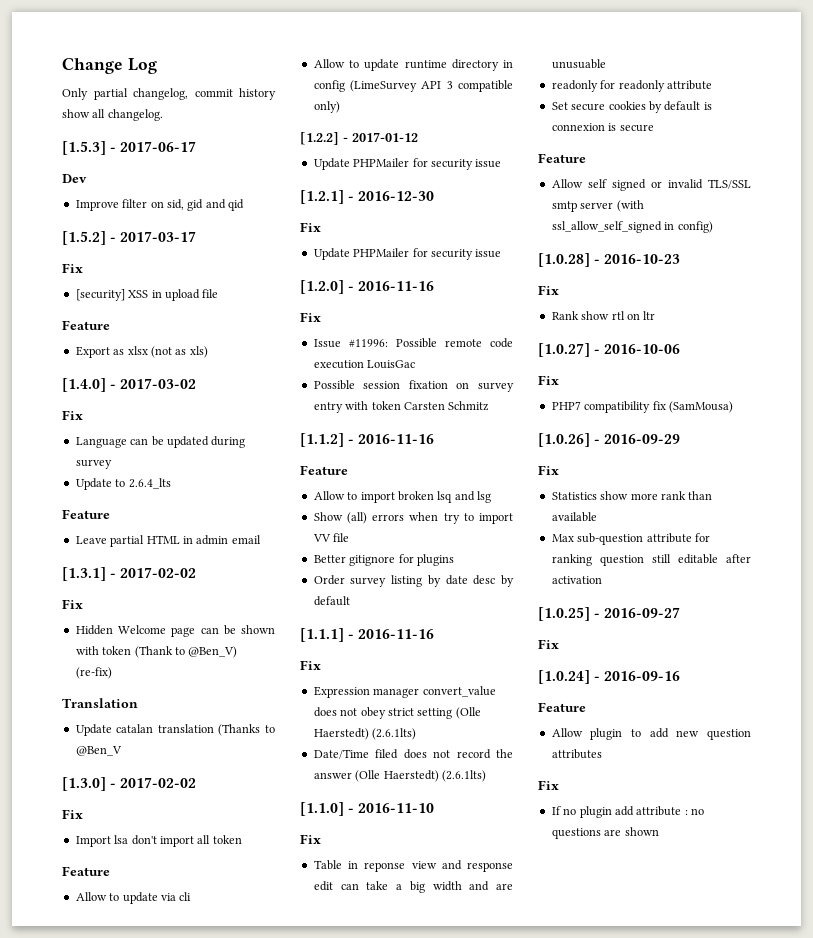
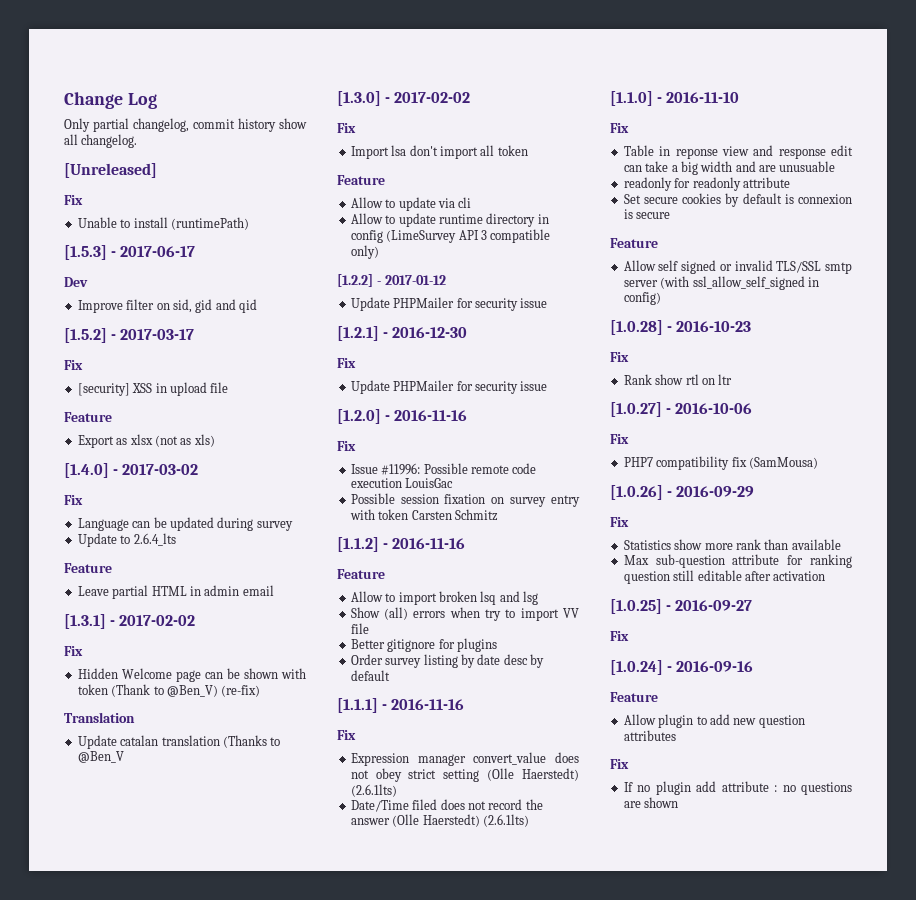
(163, 115) none -> [64,163,157,178] [64,195,83,205] [77,217,249,230] // [Unreleased] // Fix // Unable to install (runtimePath)

